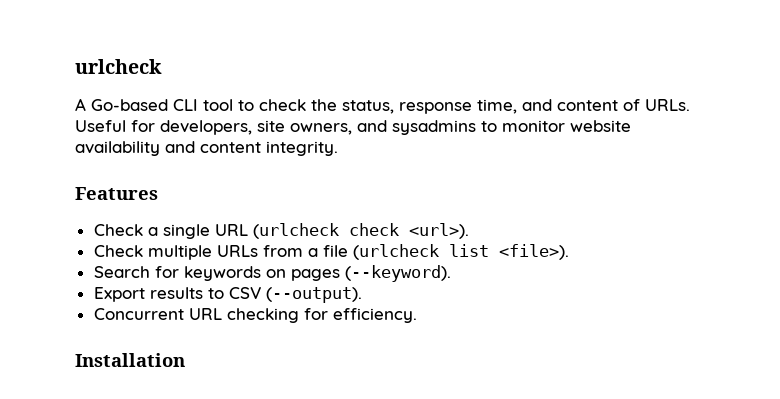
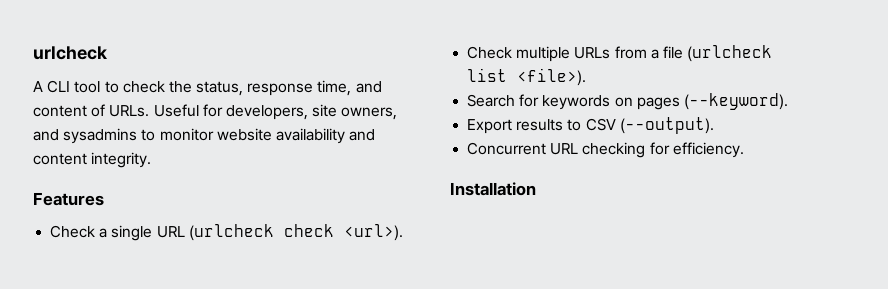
[91,99,168,111] Go-based -> (43, 86) none

